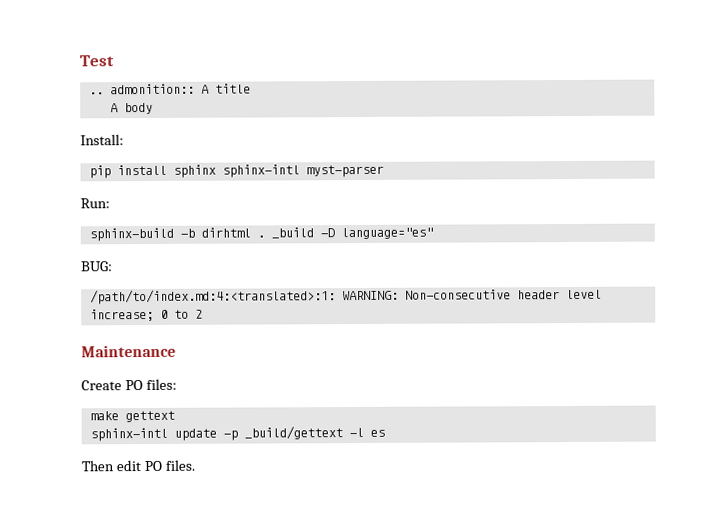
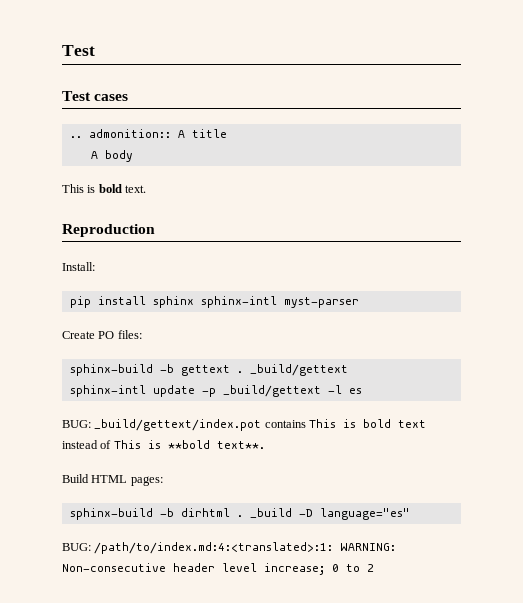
[80,55,115,67] Test -> [62,45,95,56] [62,91,129,101] Test // Test cases
(153, 108) none -> [62,184,147,193] [62,224,155,237] // This is bold text. // Reproduction
[80,198,110,209] Run: -> [62,330,142,339] [69,364,348,376] [69,385,362,397] [62,419,427,431] [62,440,265,449] [62,474,163,486] Create PO files: // sphinx-build -b gettext . _build/gettext // sphinx-intl update -p _build/gettext -l es // BUG: _build/gettext/index.pot contains This is bold text instead of This is **bold text**. // Build HTML pages:
(113, 266) // -> (91, 547) none
[81,344,176,358] [81,378,177,391] [89,410,175,423] [89,426,385,442] [81,459,195,472] // Maintenance // Create PO files: // make gettext // sphinx-intl update -p _build/gettext -l es // Then edit PO files. -> (374, 568) none

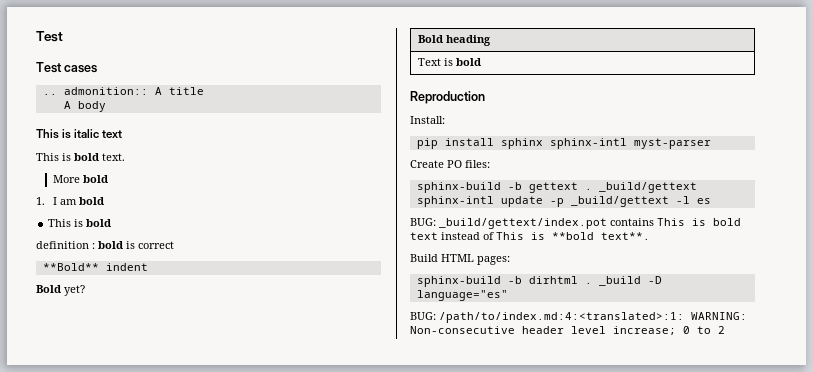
(133, 156) none -> [36,129,123,139] // This is italic text
(147, 189) none -> [52,175,108,183] [36,197,104,205] [48,219,112,227] [36,241,174,249] [42,263,148,271] [36,285,85,296] [418,35,492,46] [418,58,482,66] // More bold // 1. I am bold // This is bold // definition : bold is correct // **Bold** indent // Bold yet? // Bold heading // Text is bold

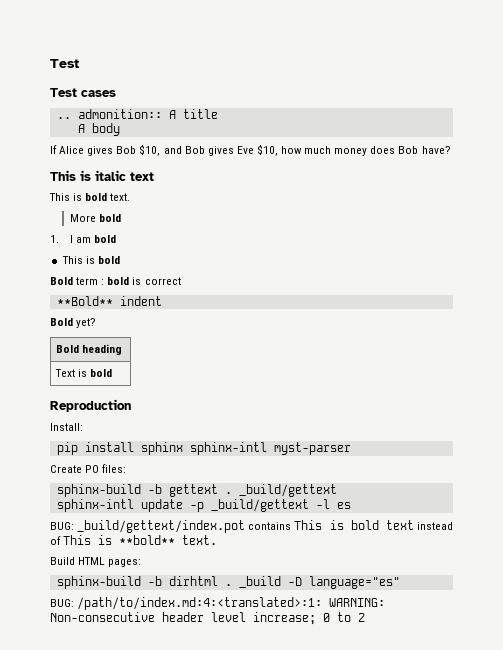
(106, 106) none -> [50,144,451,156] // If Alice gives Bob $10, and Bob gives Eve $10, how much money does Bob have?
[36,241,89,249] definition -> [50,277,99,285] Bold term
[552,232,650,240] **bold text**. -> [119,535,218,545] **bold** text.

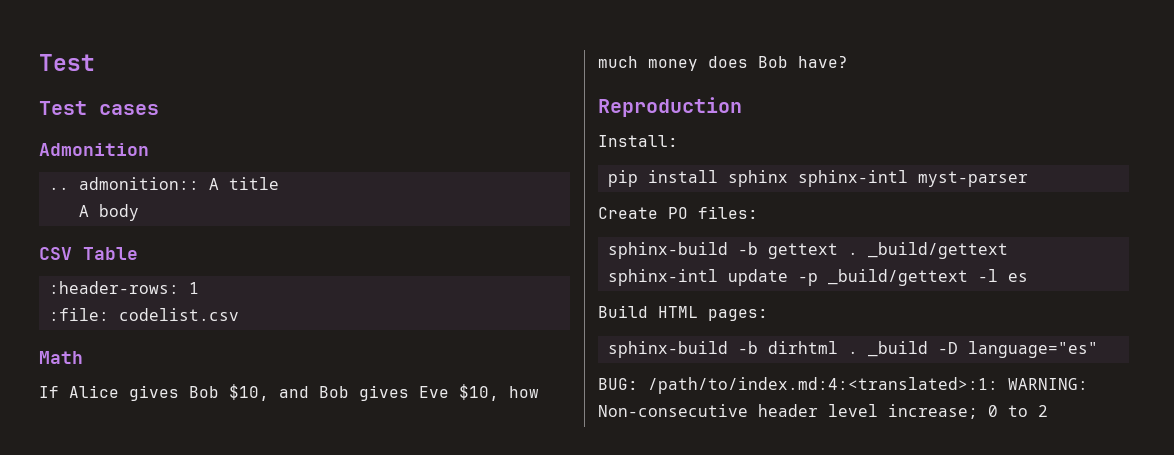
(116, 93) none -> [39,143,149,156] // Admonition
(120, 129) none -> [39,247,138,260] [48,281,199,294] [48,308,239,321] [39,351,83,364] // CSV Table // :header-rows: 1 // :file: codelist.csv // Math
[50,170,154,181] [49,193,131,201] [69,214,121,222] [50,235,116,243] [61,256,120,264] [50,277,181,285] [56,296,162,306] [50,318,97,328] [56,344,123,355] [55,369,113,377] // This is italic text // This is bold text. // More bold // 1. I am bold // This is bold // Bold term : bold is correct // **Bold** indent // Bold yet? // Bold heading // Text is bold -> (848, 62) none
[50,520,453,533] [50,535,218,545] // BUG: _build/gettext/index.pot contains This is bold text instead of This is **bold** text. -> (1028, 277) none

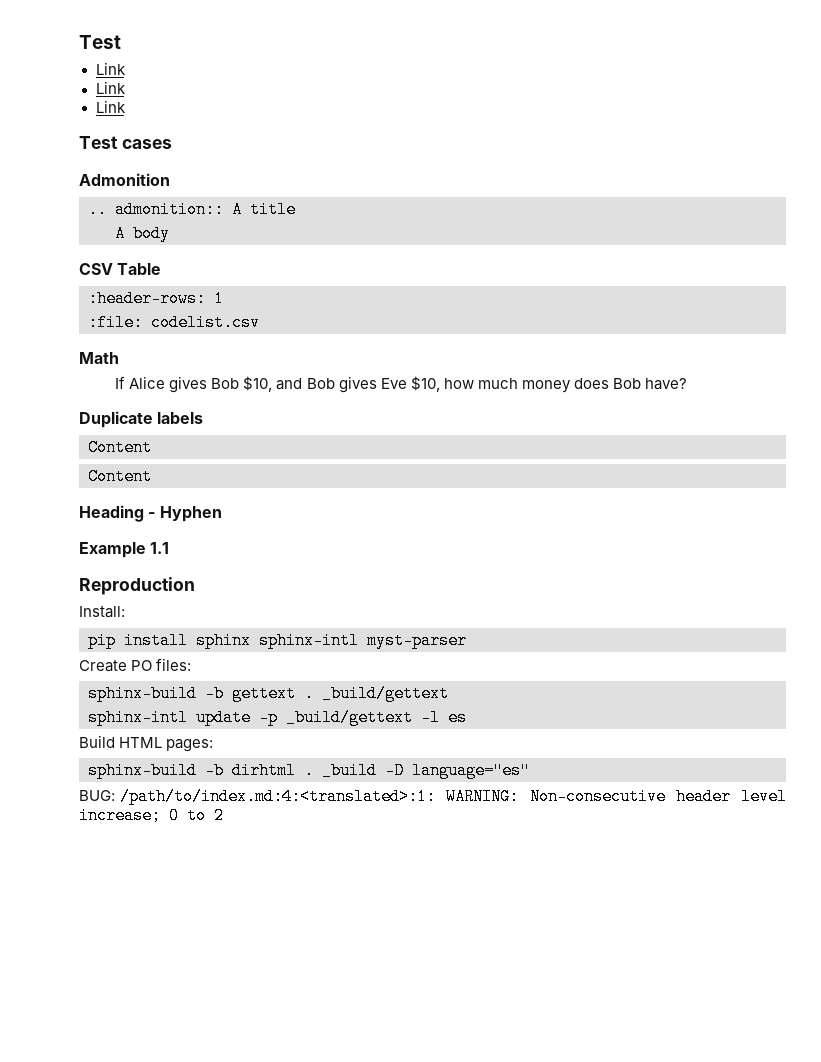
[39,54,95,71] Test -> [79,35,121,49] [95,62,126,75] [95,81,126,94] [95,100,126,113] Test // Link // Link // Link
(848, 62) none -> [79,411,204,428] [88,439,152,456] [88,468,152,485] [79,505,222,522] [79,542,170,558] // Duplicate labels // Content // Content // Heading - Hyphen // Example 1.1

